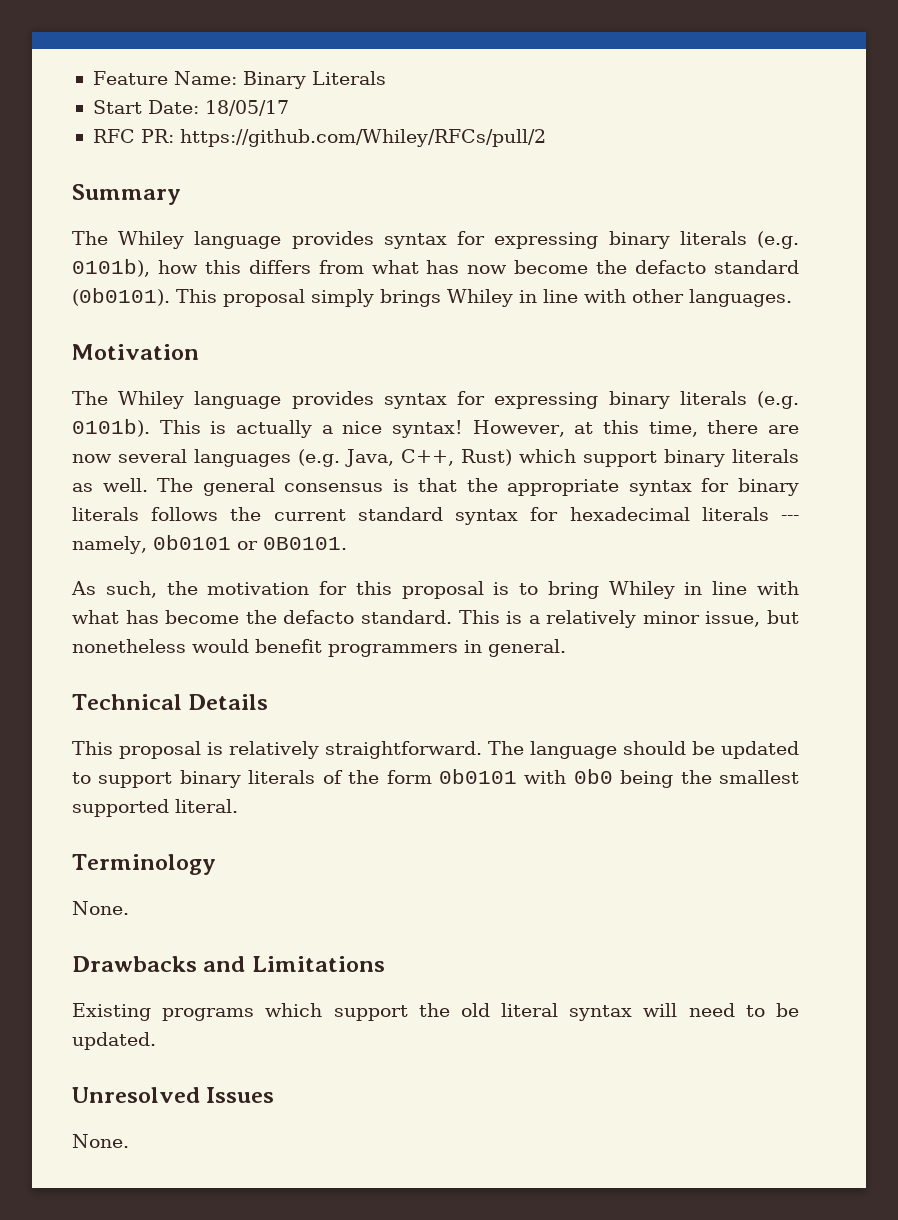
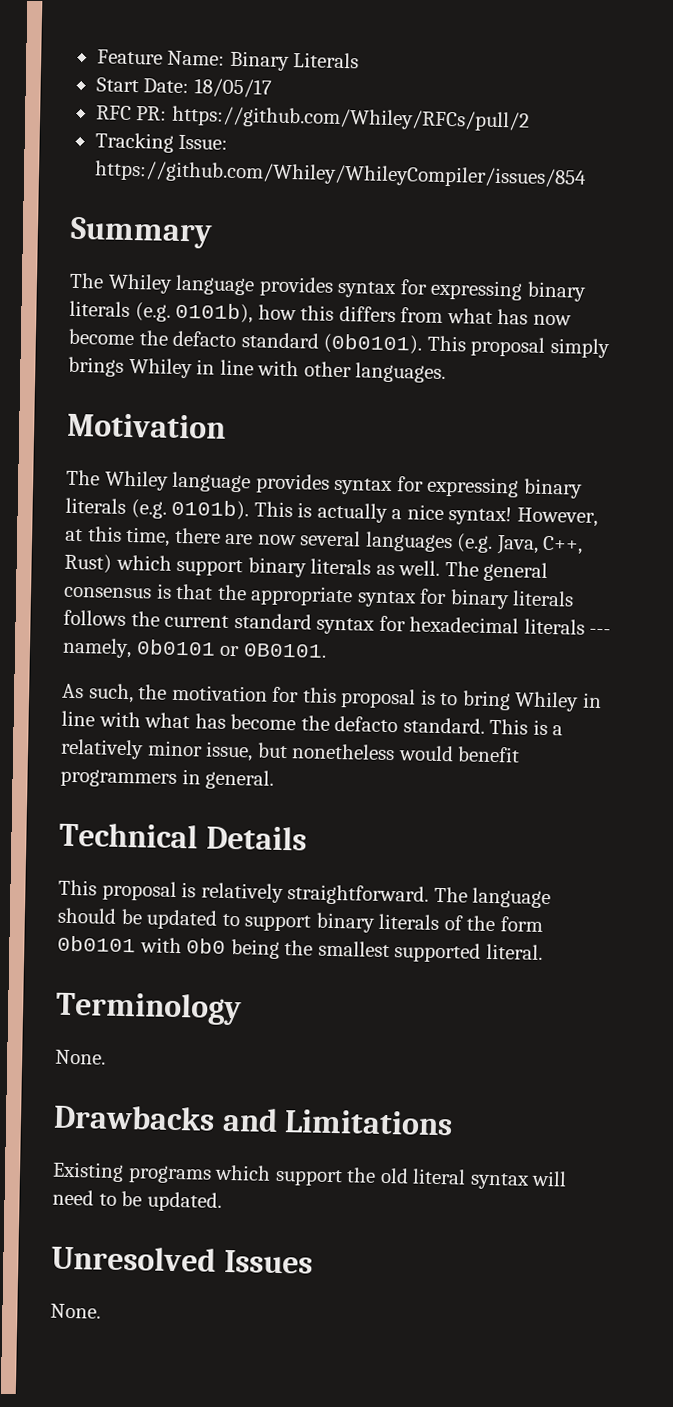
(546, 138) none -> [94,132,229,153] [93,160,587,189] // Tracking Issue: https://github.com/Whiley/WhileyCompiler/issues/854

